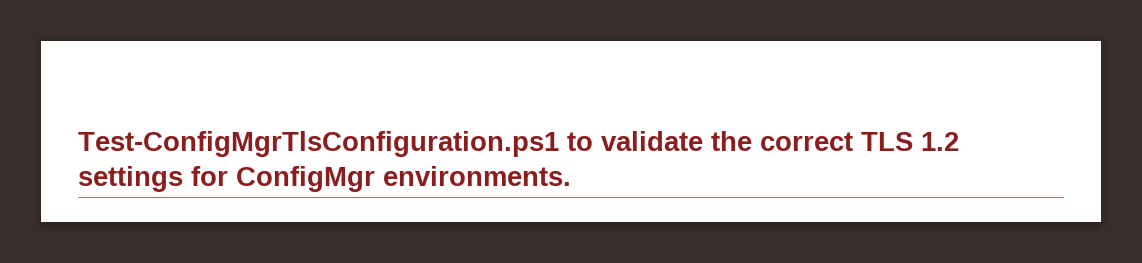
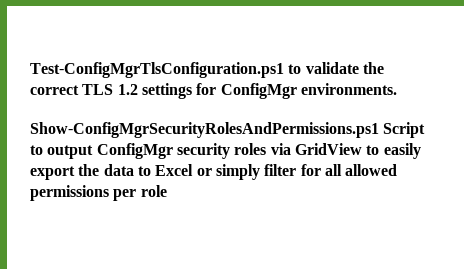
(571, 176) none -> [30,122,426,138] [30,143,421,159] [30,164,398,180] [30,185,167,201] // Show-ConfigMgrSecurityRolesAndPermissions.ps1 Script to output ConfigMgr security roles via GridView to easily export the data to Excel or simply filter for all allowed permissions per role

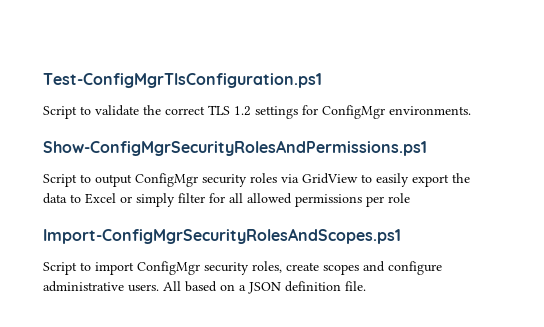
(284, 70) none -> [43,106,77,119] // Script
(379, 130) none -> (427, 148) //
(167, 191) none -> [43,228,401,244] [43,261,442,275] [43,281,366,294] // Import-ConfigMgrSecurityRolesAndScopes.ps1 // Script to import ConfigMgr security roles, create scopes and configure administrative users. All based on a JSON definition file.

